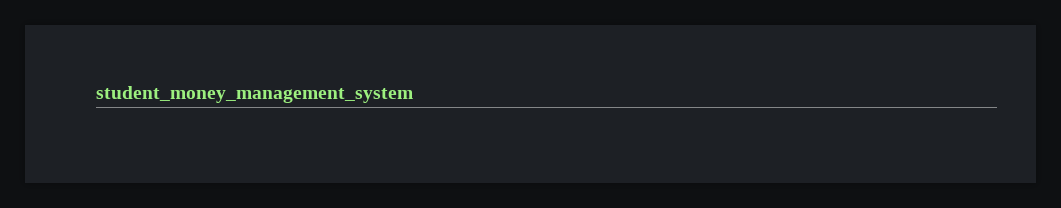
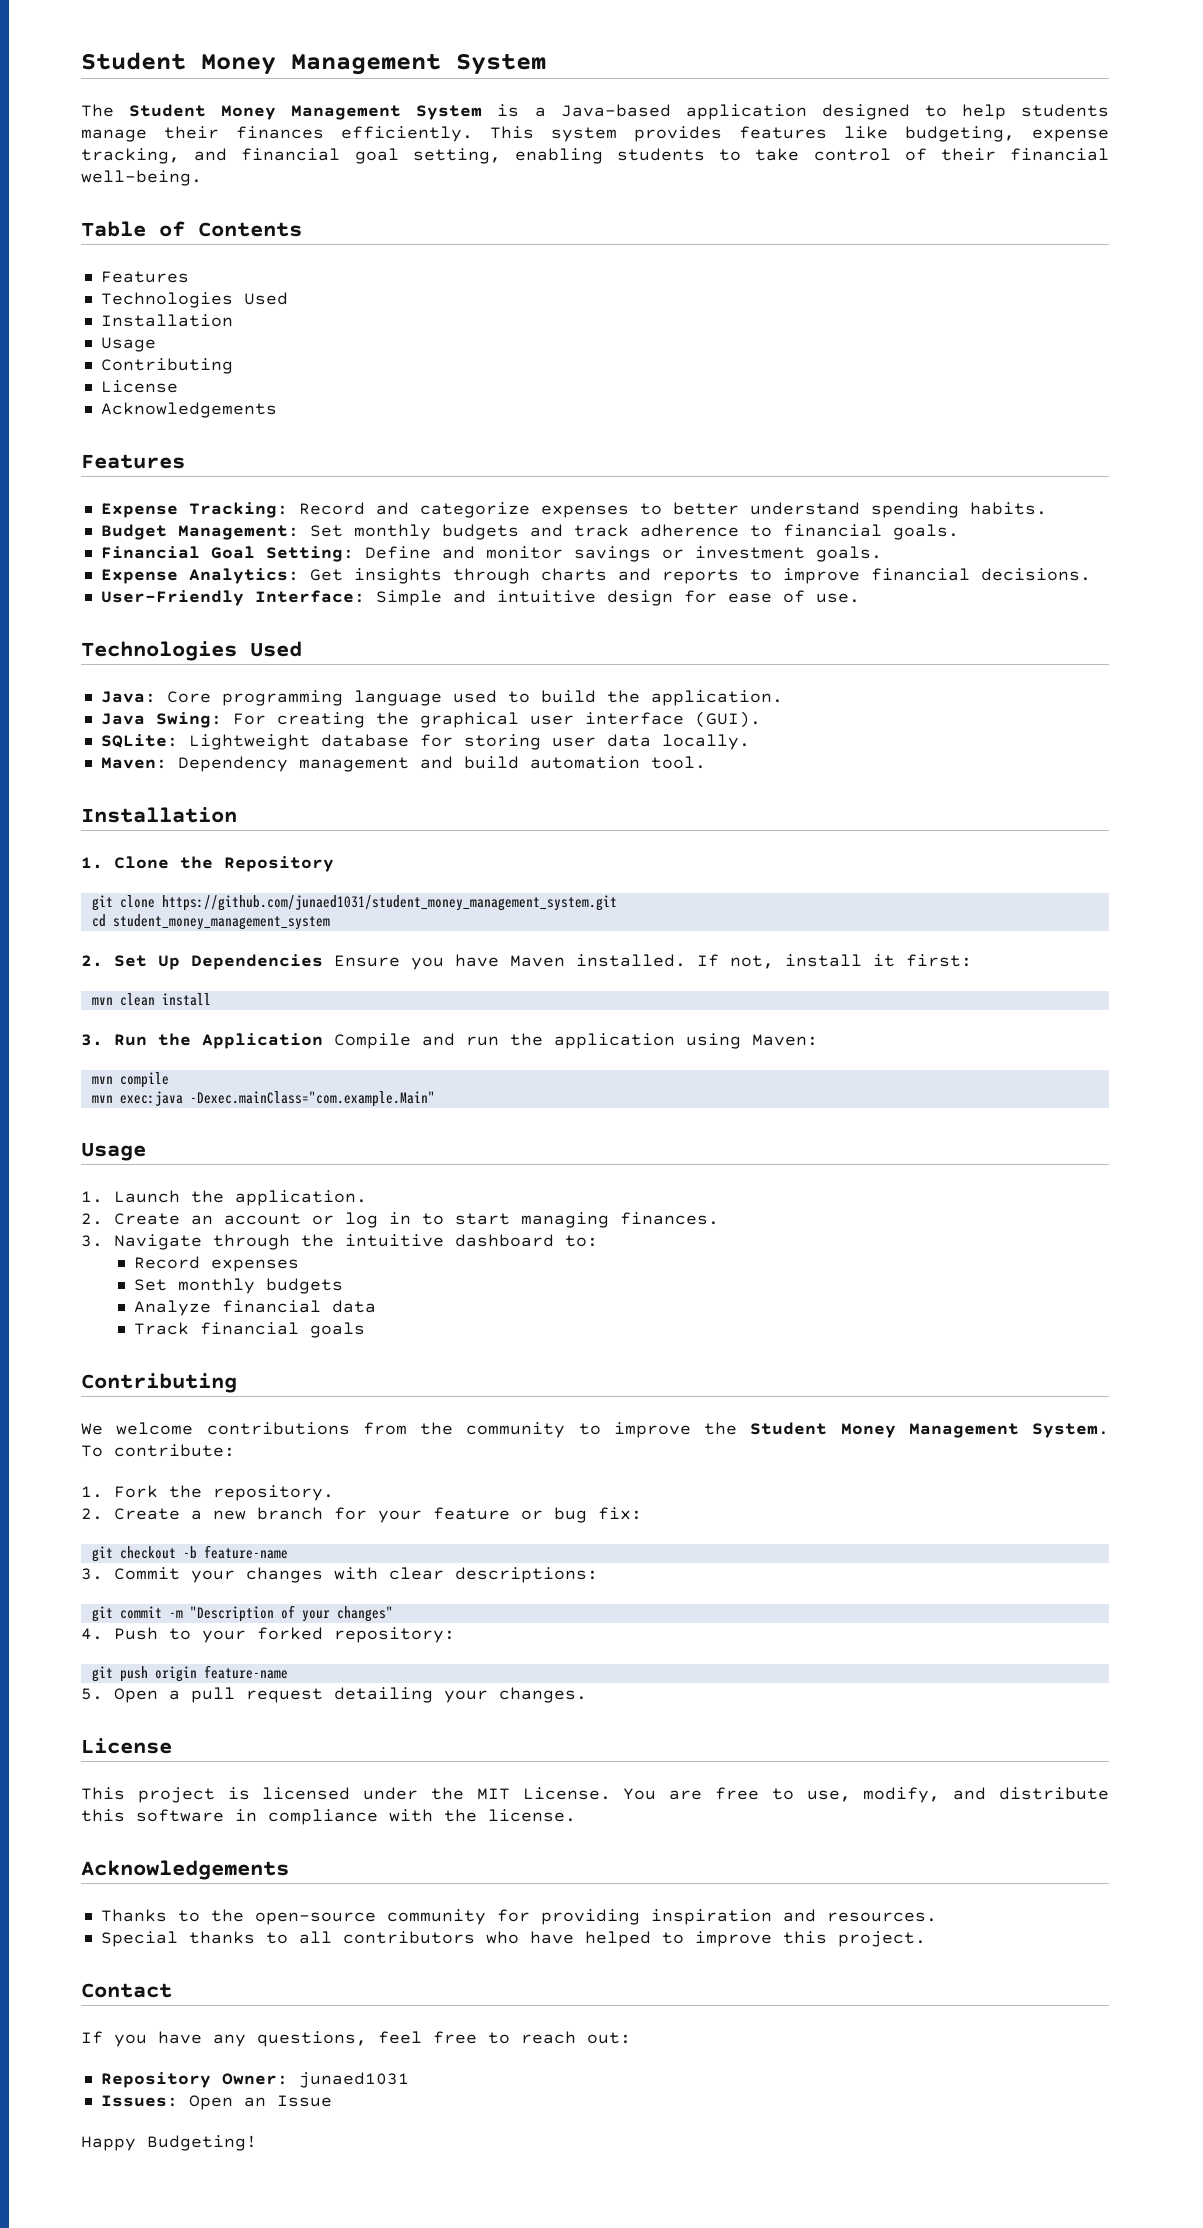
[96,86,413,103] student_money_management_system -> [81,52,546,75] [81,104,1109,120] [81,126,1109,142] [81,148,1109,164] [81,170,202,186] [81,221,302,237] [100,271,189,283] [100,292,288,308] [100,314,233,327] [100,337,156,352] [100,358,233,374] [100,380,178,393] [100,402,277,418] [81,454,185,469] [100,502,1047,518] [100,524,959,540] [100,546,882,562] [100,568,1091,584] [100,590,860,606] [81,641,302,661] [100,690,783,706] [100,711,761,728] [100,734,750,750] [100,756,706,772] [81,807,237,823] [81,856,335,872] [91,895,617,911] [91,914,330,930] [81,954,973,970] [91,993,211,1006] [81,1033,819,1049] [91,1072,169,1088] [91,1091,435,1107] [81,1142,146,1161] [81,1190,368,1206] [81,1212,720,1228] [81,1234,599,1250] [133,1256,299,1272] [133,1278,343,1294] [133,1300,376,1316] [133,1322,365,1338] [81,1373,237,1393] [81,1422,1109,1438] [81,1444,235,1457] [81,1485,335,1501] [81,1507,643,1523] [91,1545,288,1562] [81,1567,599,1583] [91,1605,393,1622] [81,1627,456,1643] [91,1665,288,1682] [81,1687,588,1703] [81,1738,172,1754] [81,1787,1109,1803] [81,1809,576,1825] [81,1860,289,1880] [100,1909,937,1925] [100,1931,926,1947] [81,1983,172,1998] [81,2031,631,2047] [100,2072,409,2088] [100,2095,332,2110] [81,2135,257,2151] Student Money Management System // The Student Money Management System is a Java-based application designed to help students manage their finances efficiently. This system provides features like budgeting, expense tracking, and financial goal setting, enabling students to take control of their financial well-being. // Table of Contents // Features // Technologies Used // Installation // Usage // Contributing // License // Acknowledgements // Features // Expense Tracking: Record and categorize expenses to better understand spending habits. // Budget Management: Set monthly budgets and track adherence to financial goals. // Financial Goal Setting: Define and monitor savings or investment goals. // Expense Analytics: Get insights through charts and reports to improve financial decisions. // User-Friendly Interface: Simple and intuitive design for ease of use. // Technologies Used // Java: Core programming language used to build the application. // Java Swing: For creating the graphical user interface (GUI). // SQLite: Lightweight database for storing user data locally. // Maven: Dependency management and build automation tool. // Installation // 1. Clone the Repository // git clone https://github.com/junaed1031/student_money_management_system.git // cd student_money_management_system // 2. Set Up Dependencies Ensure you have Maven installed. If not, install it first: // mvn clean install // 3. Run the Application Compile and run the application using Maven: // mvn compile // mvn exec:java -Dexec.mainClass="com.example.Main" // Usage // 1. Launch the application. // 2. Create an account or log in to start managing finances. // 3. Navigate through the intuitive dashboard to: // Record expenses // Set monthly budgets // Analyze financial data // Track financial goals // Contributing // We welcome contributions from the community to improve the Student Money Management System. To contribute: // 1. Fork the repository. // 2. Create a new branch for your feature or bug fix: // git checkout -b feature-name // 3. Commit your changes with clear descriptions: // git commit -m "Description of your changes" // 4. Push to your forked repository: // git push origin feature-name // 5. Open a pull request detailing your changes. // License // This project is licensed under the MIT License. You are free to use, modify, and distribute this software in compliance with the license. // Acknowledgements // Thanks to the open-source community for providing inspiration and resources. // Special thanks to all contributors who have helped to improve this project. // Contact // If you have any questions, feel free to reach out: // Repository Owner: junaed1031 // Issues: Open an Issue // Happy Budgeting!

